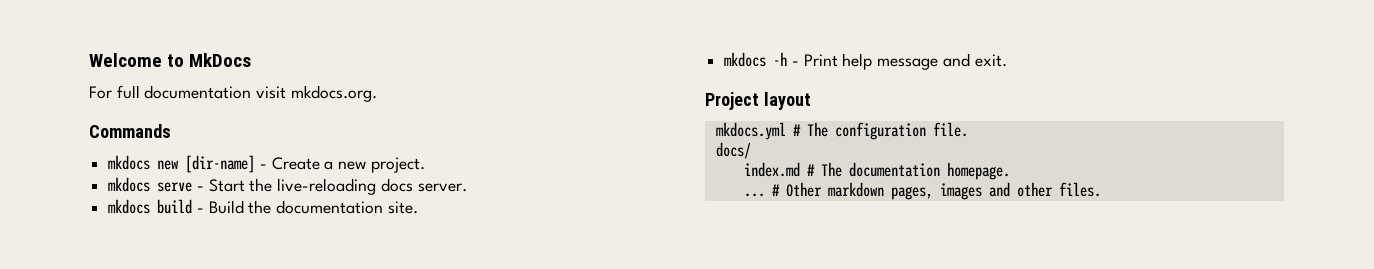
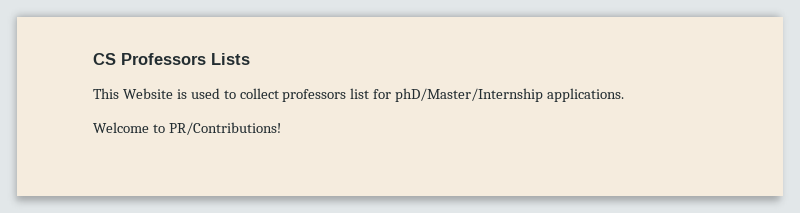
[89,53,252,67] [89,85,377,102] [89,124,171,138] [108,155,425,173] [108,177,467,195] [108,199,418,214] [724,52,1007,70] [705,92,811,110] [715,122,968,140] [715,142,751,159] [743,162,1010,180] [743,182,1101,200] Welcome to MkDocs // For full documentation visit mkdocs.org. // Commands // mkdocs new [dir-name] - Create a new project. // mkdocs serve - Start the live-reloading docs server. // mkdocs build - Build the documentation site. // mkdocs -h - Print help message and exit. // Project layout // mkdocs.yml # The configuration file. // docs/ // index.md # The documentation homepage. // ... # Other markdown pages, images and other files. -> [93,53,250,65] [93,88,625,102] [93,122,281,135] CS Professors Lists // This Website is used to collect professors list for phD/Master/Internship applications. // Welcome to PR/Contributions!

